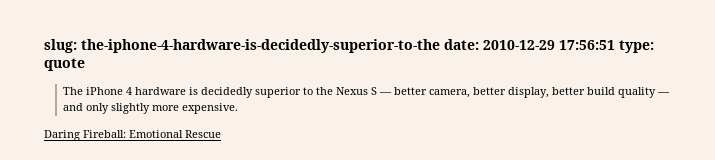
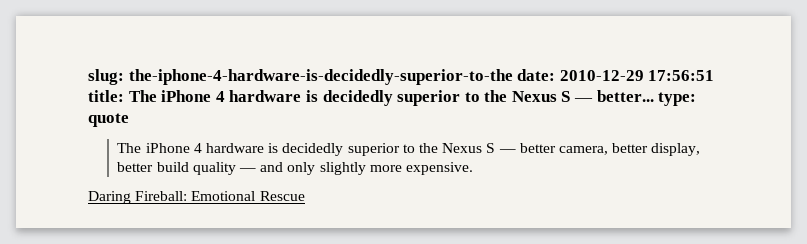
(615, 45) none -> [88,90,654,106] title: The iPhone 4 hardware is decidedly superior to the Nexus S — better...

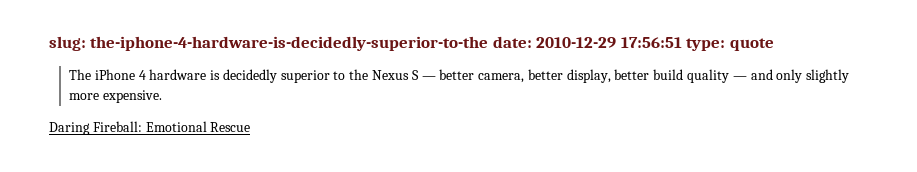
[88,90,654,106] title: The iPhone 4 hardware is decidedly superior to the Nexus S — better... -> (682, 42) none

